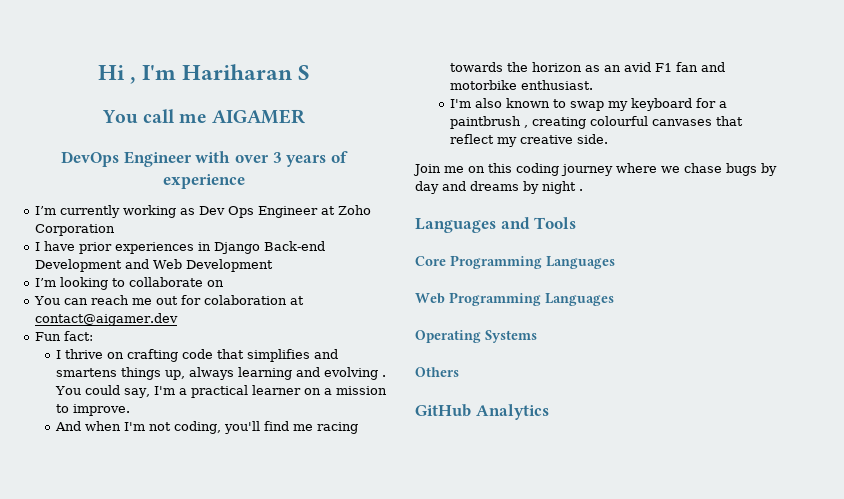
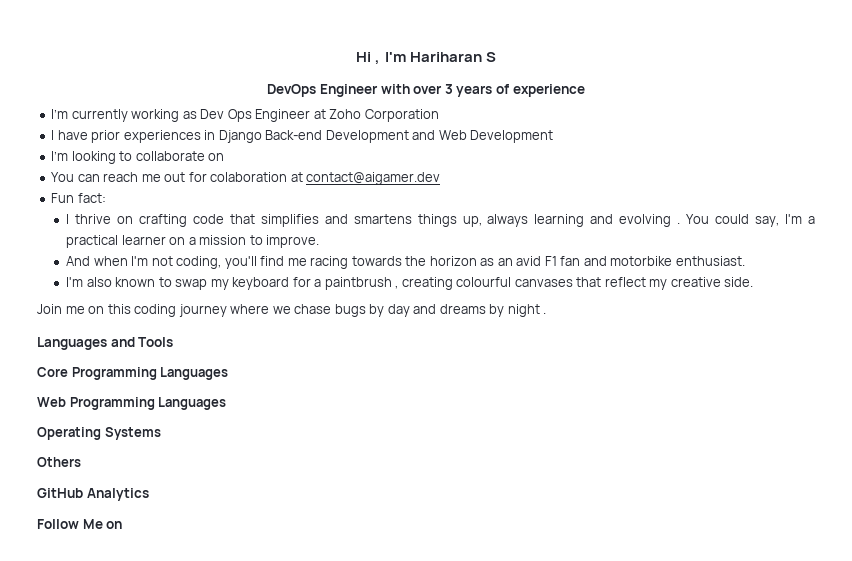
[101,109,306,124] // You call me AIGAMER -> (496, 57) none
(549, 412) none -> [37,519,123,529] // Follow Me on

